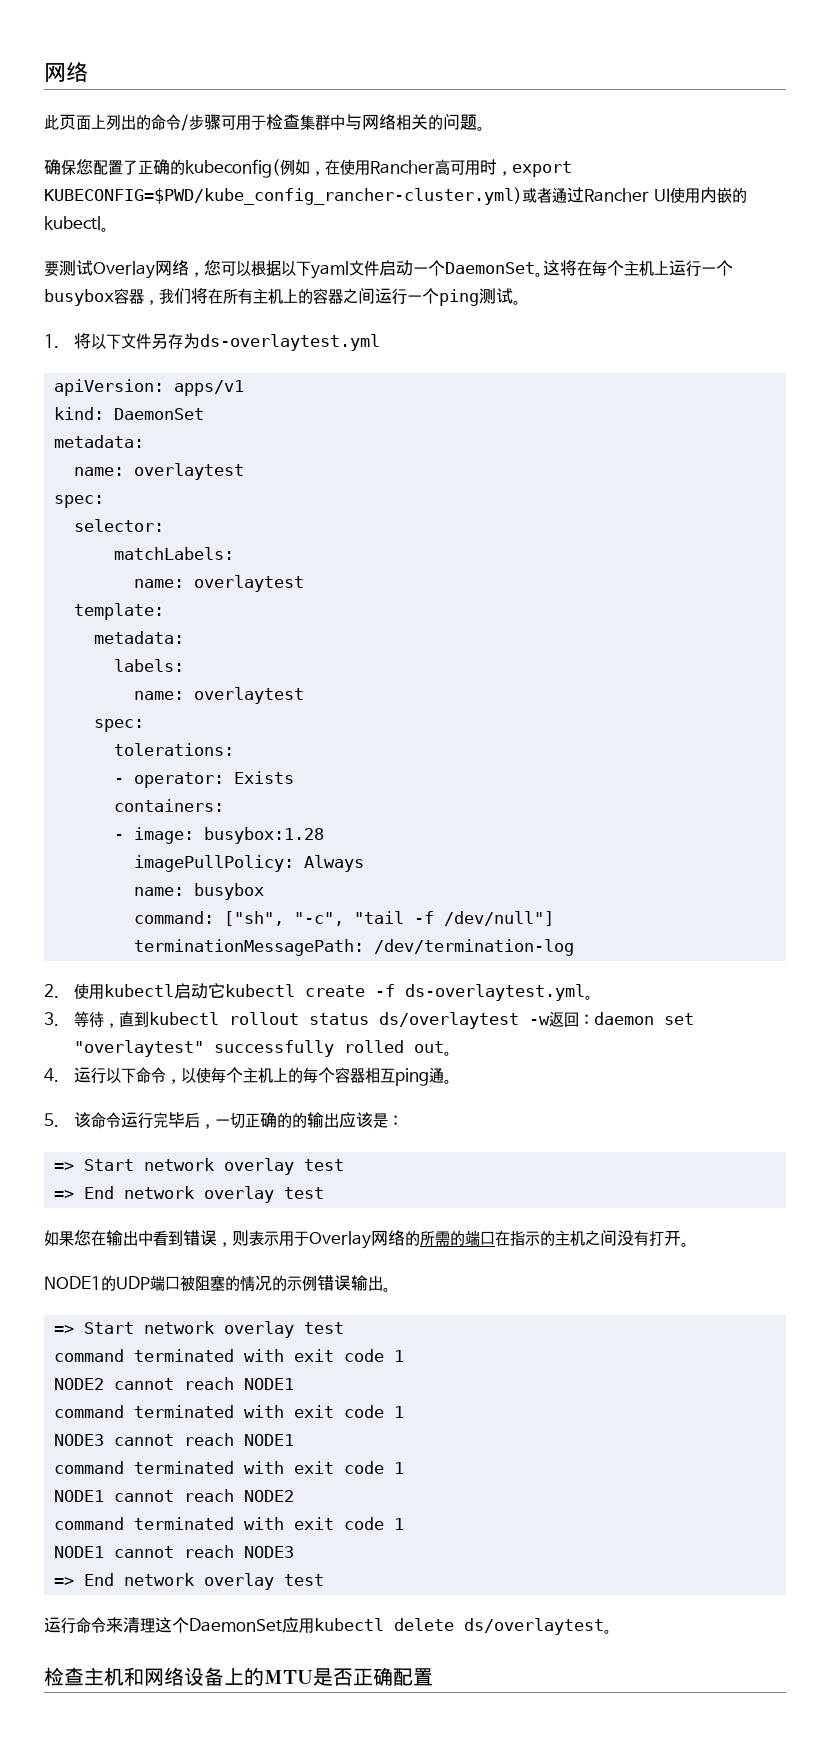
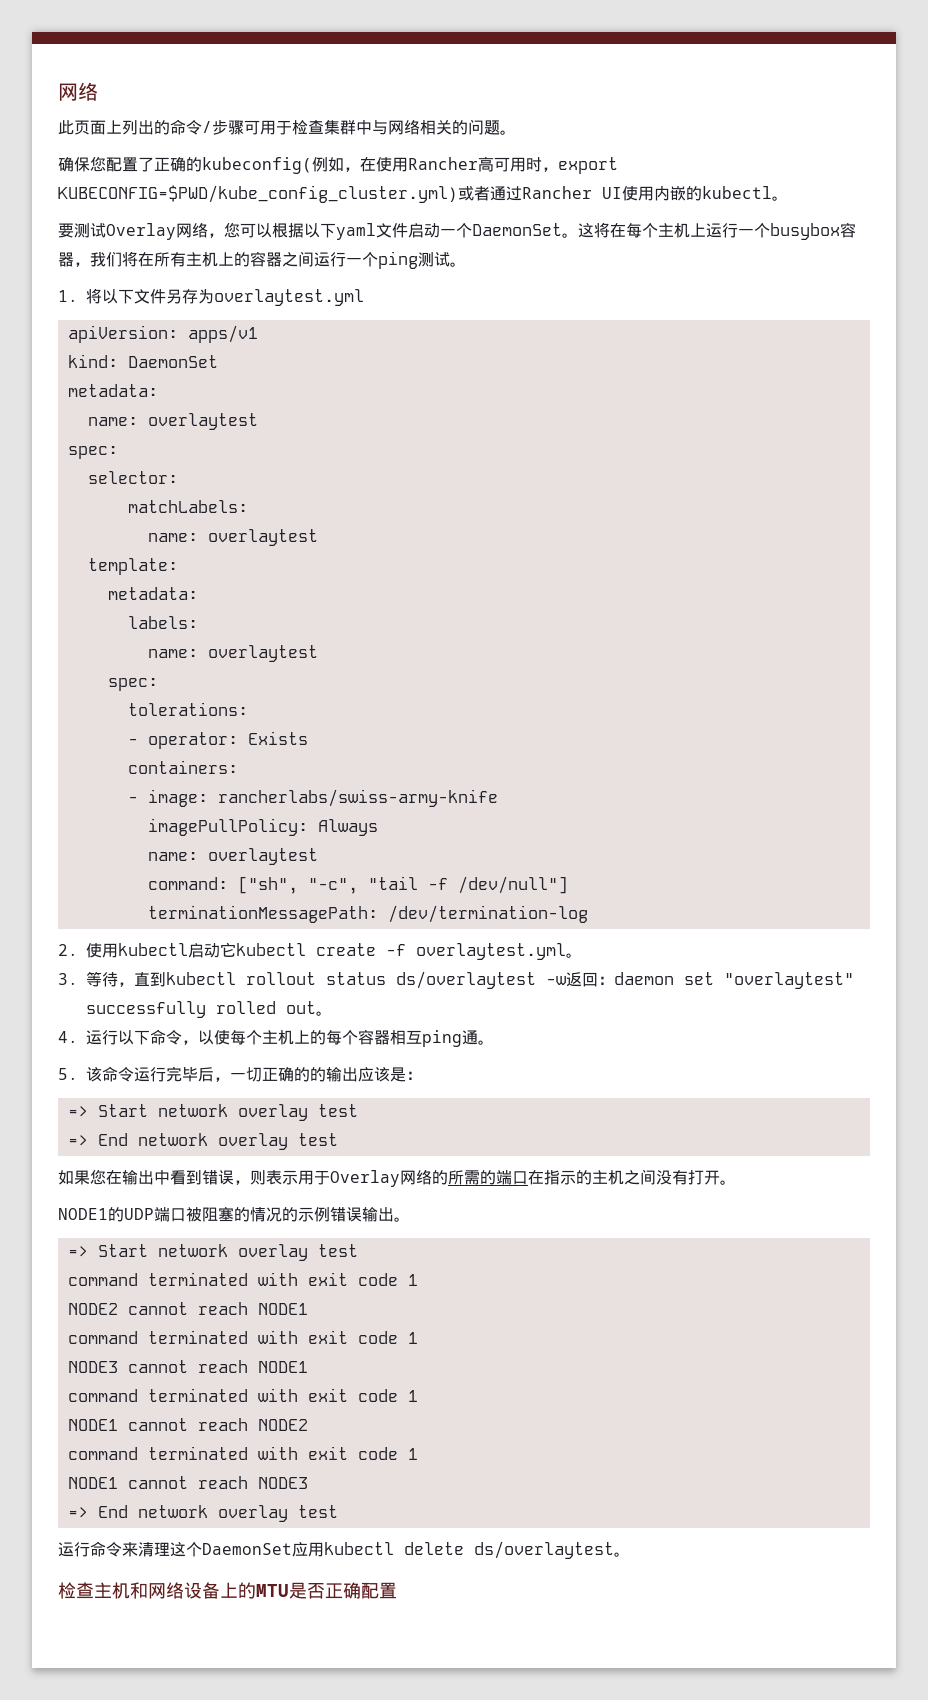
[44,187,522,205] KUBECONFIG=$PWD/kube_config_rancher-cluster.yml) -> [58,185,458,203] KUBECONFIG=$PWD/kube_config_cluster.yml)
[199,334,380,351] ds-overlaytest.yml -> [214,289,364,306] overlaytest.yml
[204,827,325,844] busybox:1.28 -> [217,789,498,807] rancherlabs/swiss-army-knife
[194,883,265,900] busybox -> [207,848,318,865] overlaytest
[404,984,585,1001] ds-overlaytest.yml -> [416,943,566,960] overlaytest.yml

